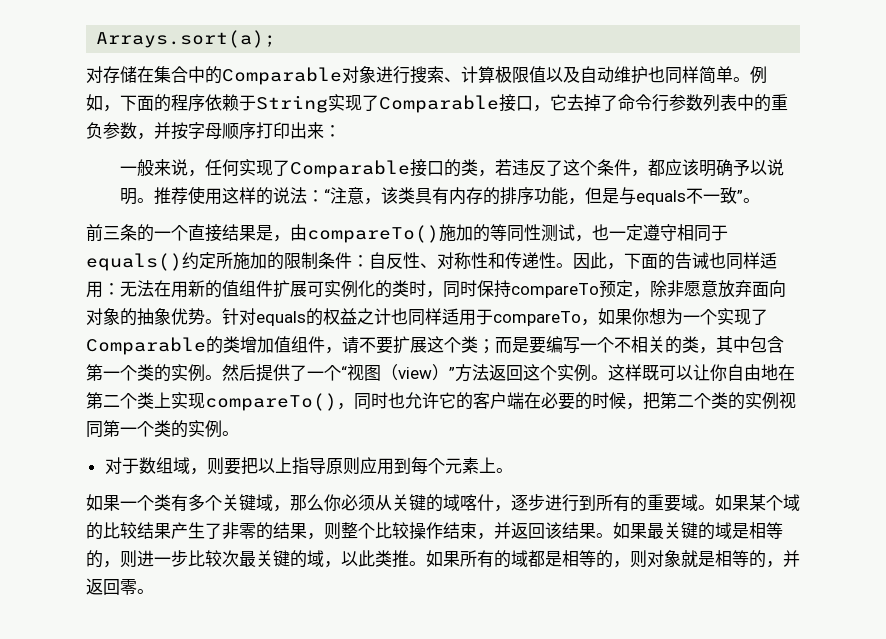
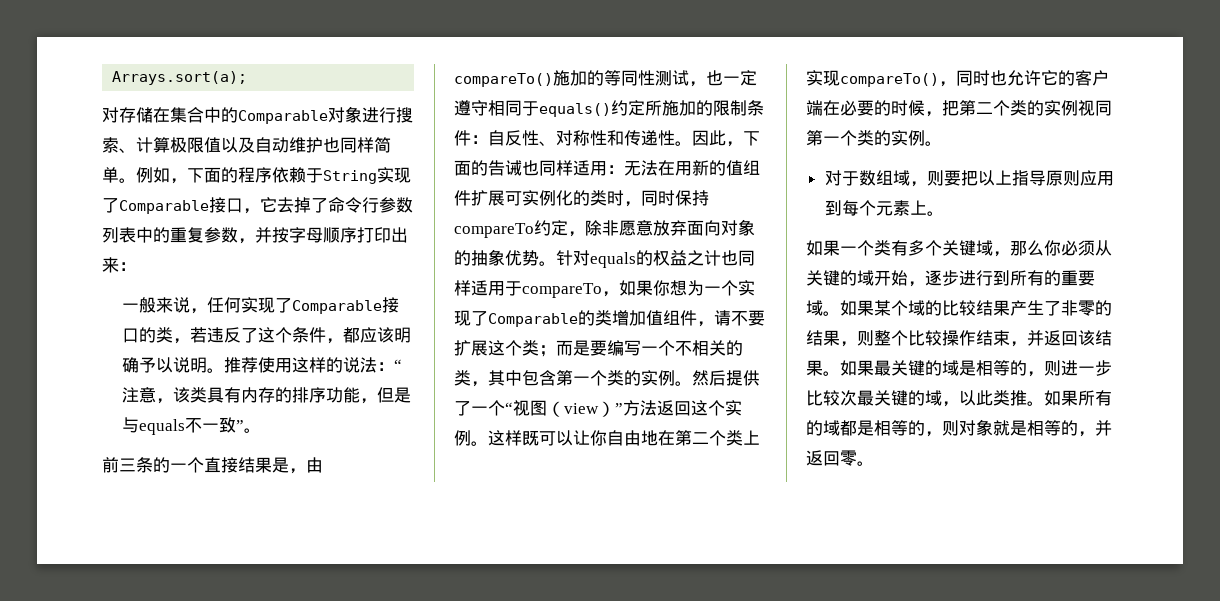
[86,122,103,139] 负 -> [187,227,204,243] 复
[599,280,616,298] 预 -> [534,220,551,236] 约
[460,494,494,511] 喀什 -> [874,270,908,286] 开始

